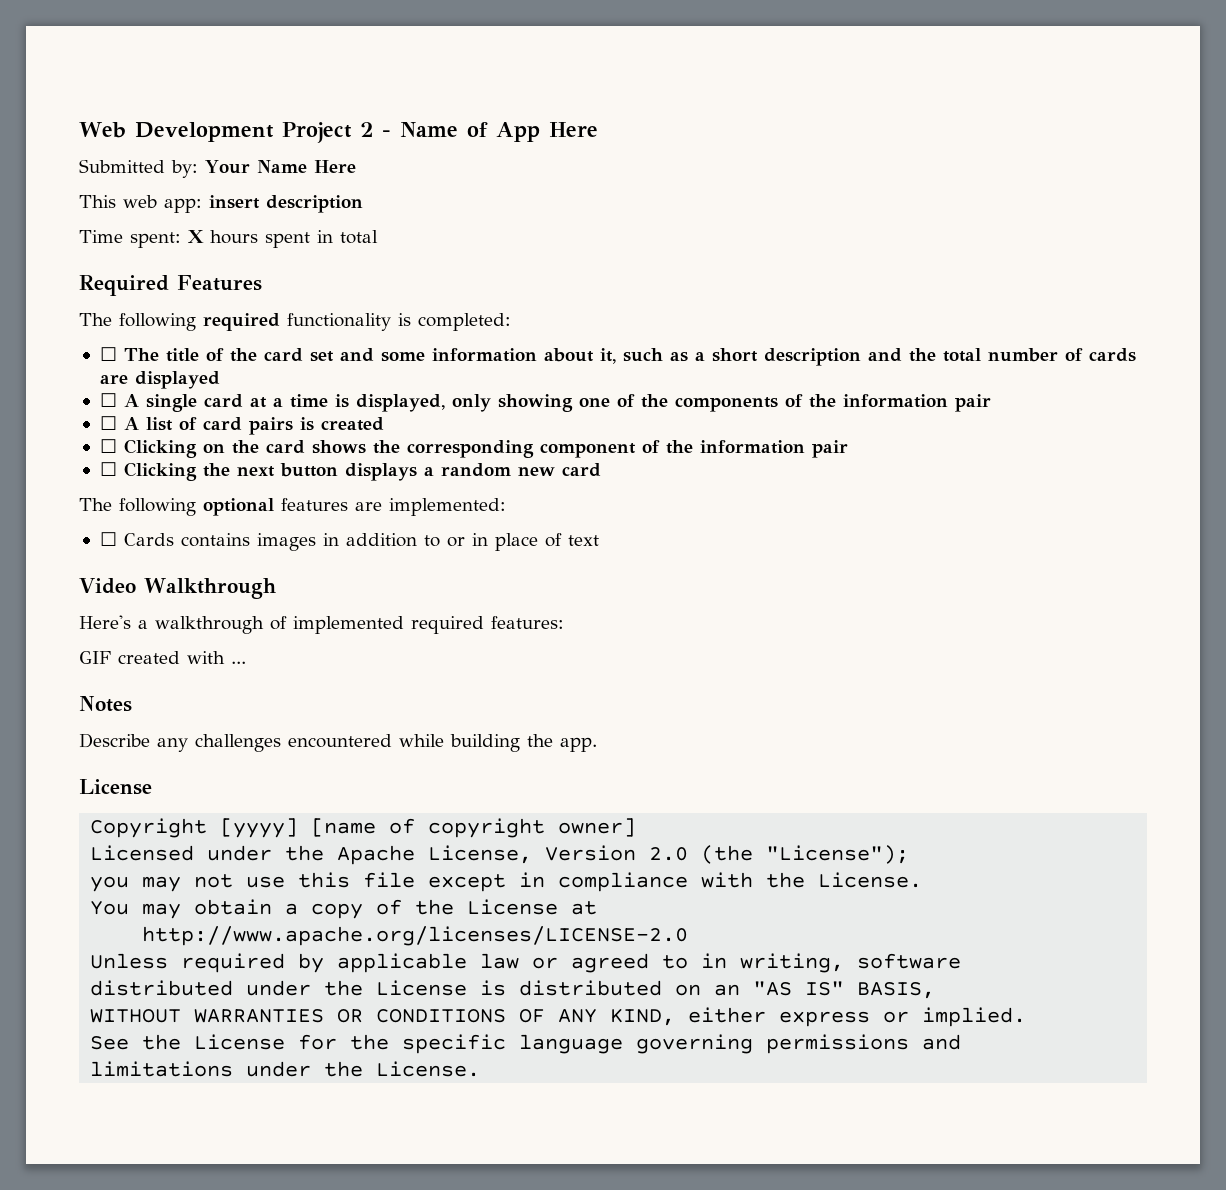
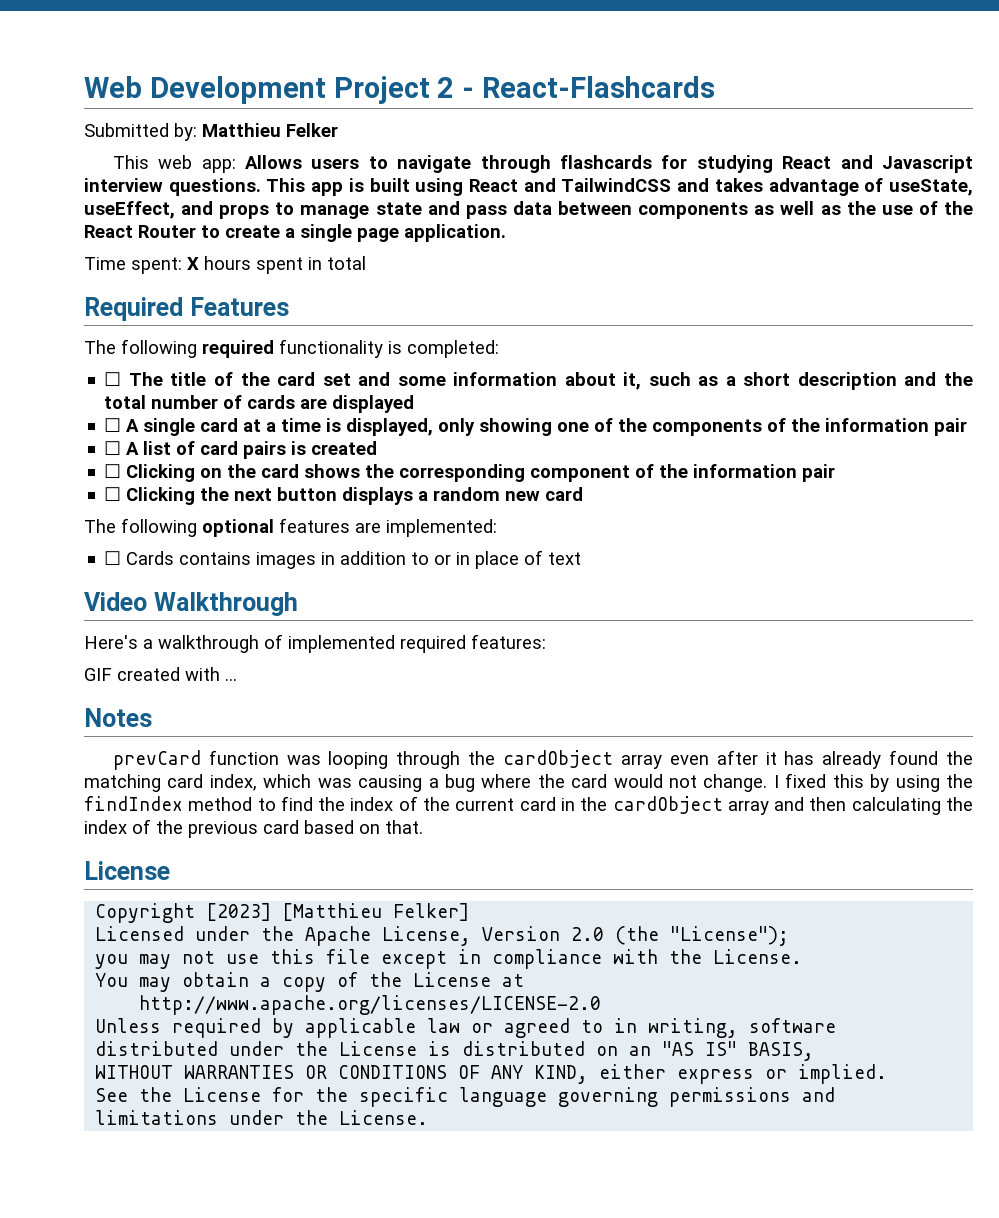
[399,122,598,142] Name of App Here -> [482,76,716,98] React-Flashcards
[205,160,356,174] Your Name Here -> [202,123,338,137] Matthieu Felker
[209,195,363,213] insert description -> [245,155,973,173] [84,178,973,196] [84,201,974,219] [84,224,506,242] Allows users to navigate through flashcards for studying React and Javascript interview questions. This app is built using React and TailwindCSS and takes advantage of useState, useEffect, and props to manage state and pass data between components as well as the use of the React Router to create a single page application.
[79,733,597,752] [79,779,152,795] [90,818,637,838] Describe any challenges encountered while building the app. // License // Copyright [yyyy] [name of copyright owner] -> [112,750,973,770] [84,773,974,792] [84,796,973,815] [84,819,423,838] [84,861,170,880] [95,903,470,923] prevCard function was looping through the cardObject array even after it has already found the matching card index, which was causing a bug where the card would not change. I fixed this by using the findIndex method to find the index of the current card in the cardObject array and then calculating the index of the previous card based on that. // License // Copyright [2023] [Matthieu Felker]

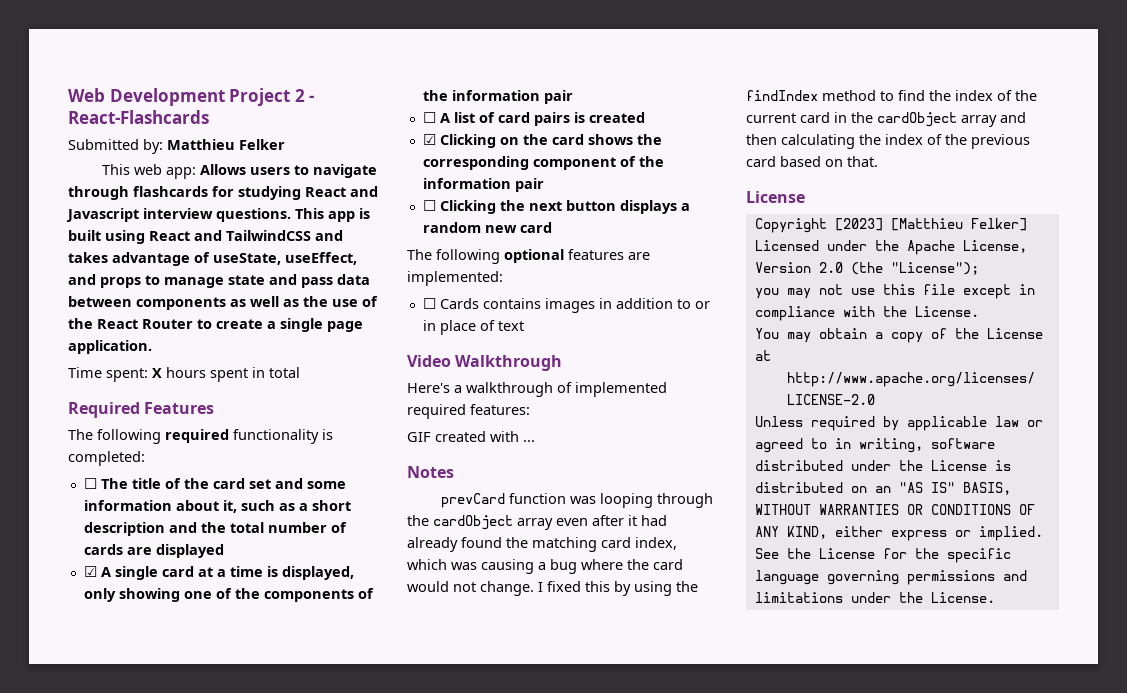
[104,418,122,432] ☐ -> [83,566,97,577] ☑
[104,464,122,478] ☐ -> [422,134,436,145] ☑
[784,751,815,765] has -> [641,515,667,526] had

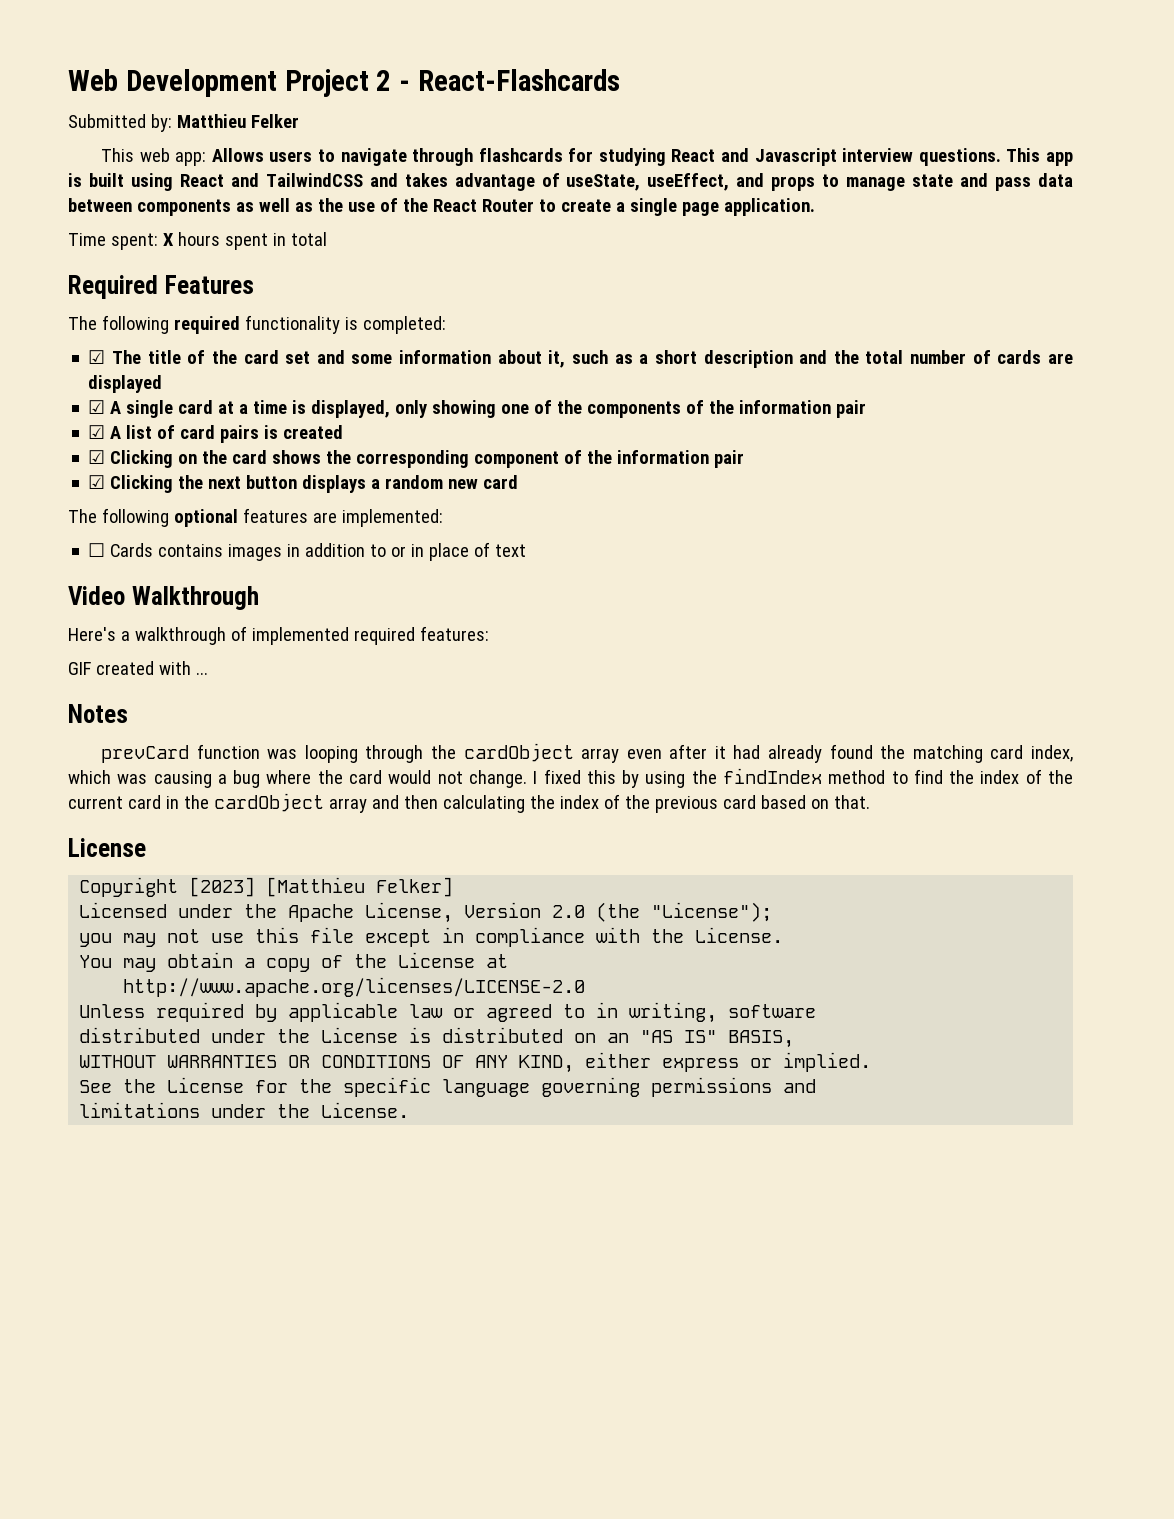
[83,478,97,489] ☐ -> [88,350,106,364] ☑
[422,112,436,123] ☐ -> [88,425,106,439] ☑
[422,200,436,211] ☐ -> [88,475,106,489] ☑

